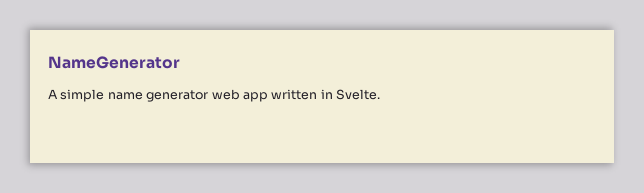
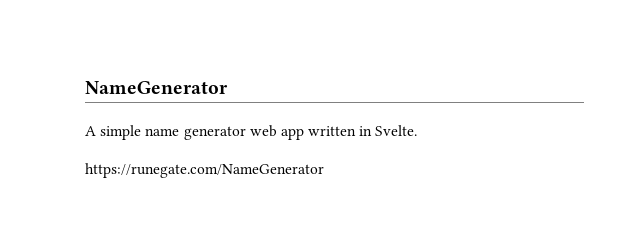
(380, 94) none -> [85,163,324,178] // https://runegate.com/NameGenerator

